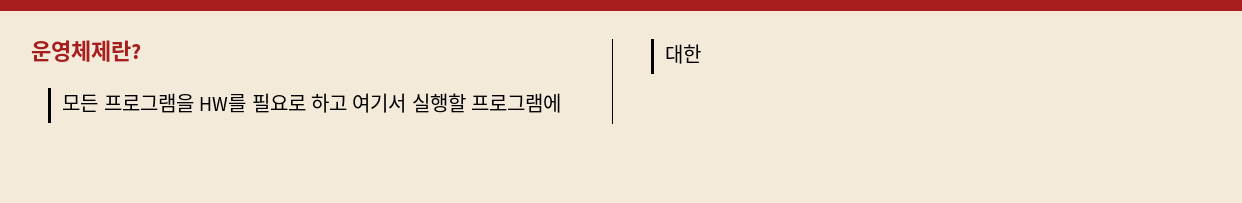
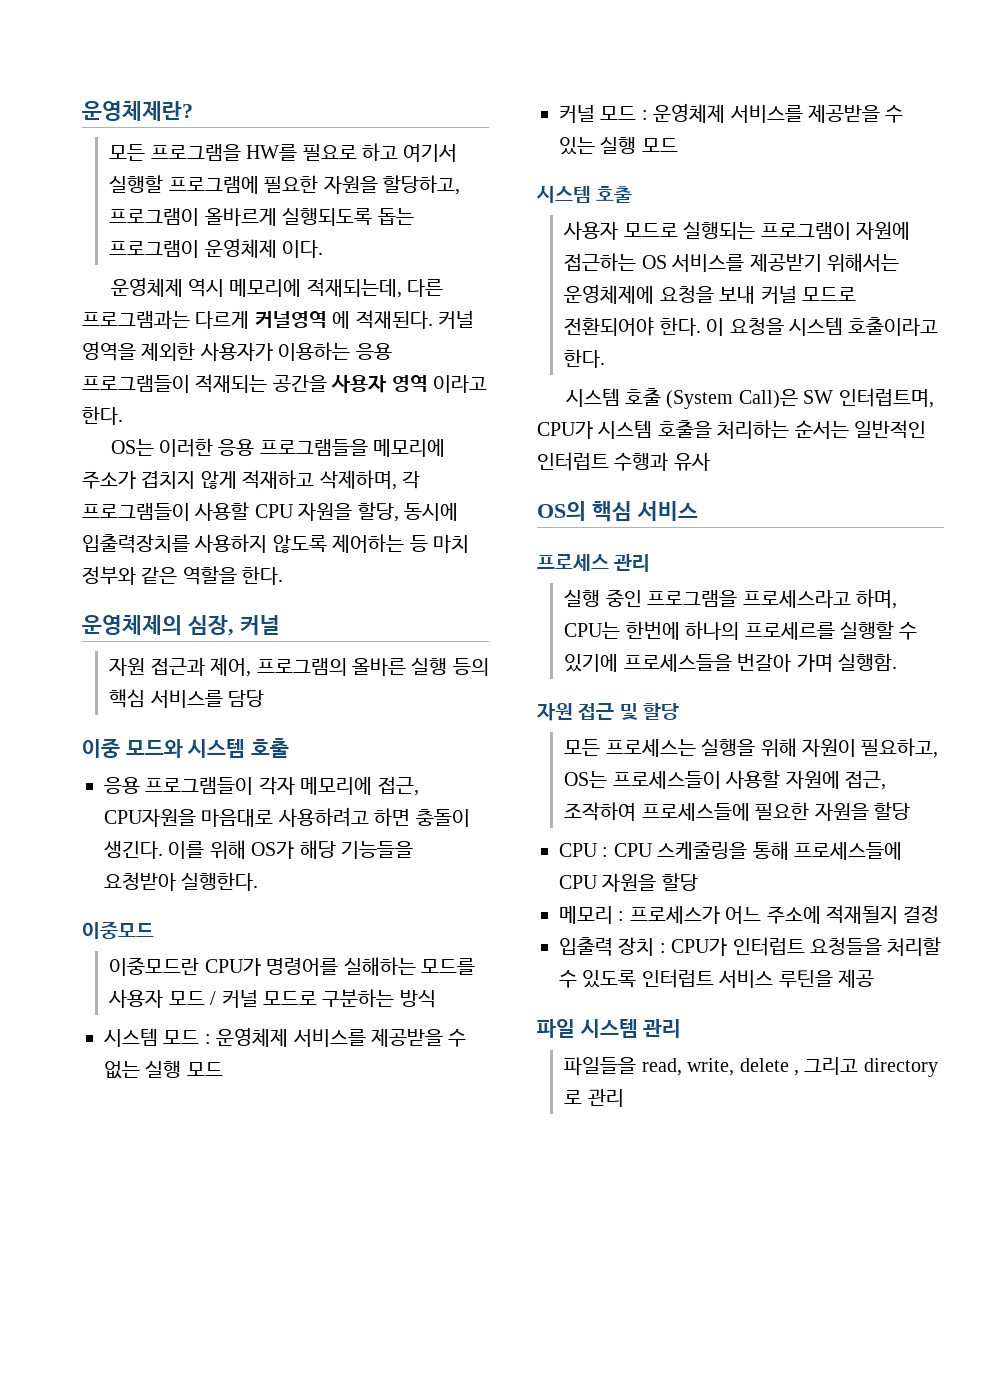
[665,44,702,64] 대한 -> [264,175,460,195] [109,207,414,226] [109,238,324,258] [110,277,444,298] [82,310,474,329] [82,341,392,361] [82,374,487,393] [82,406,123,425] [110,438,446,457] [82,470,420,490] [82,502,458,522] [82,534,469,553] [82,566,284,585] [82,615,280,636] [109,657,489,677] [109,689,265,708] [82,738,290,758] [104,776,419,796] [104,807,470,827] [104,840,413,859] [104,872,259,891] [82,921,154,939] [109,957,475,976] [108,989,436,1008] [104,1027,467,1047] [104,1060,223,1079] [559,103,904,123] [559,136,678,155] [536,186,633,203] [563,221,910,240] [564,253,899,272] [564,284,856,304] [564,317,939,336] [564,349,606,368] [565,388,934,409] [537,420,926,439] [537,452,710,471] [537,501,698,522] [537,554,651,572] [564,589,897,609] [564,621,918,640] [564,653,897,672] [536,703,680,721] [564,738,939,758] [564,770,886,790] [564,802,910,821] [559,841,902,860] [559,873,698,892] [559,905,940,924] [559,937,942,956] [559,969,874,988] [537,1019,682,1038] [564,1057,938,1077] [564,1089,624,1107] 필요한 자원을 할당하고, 프로그램이 올바르게 실행되도록 돕는 프로그램이 운영체제 이다. // 운영체제 역시 메모리에 적재되는데, 다른 프로그램과는 다르게 커널영역 에 적재된다. 커널 영역을 제외한 사용자가 이용하는 응용 프로그램들이 적재되는 공간을 사용자 영역 이라고 한다. // OS는 이러한 응용 프로그램들을 메모리에 주소가 겹치지 않게 적재하고 삭제하며, 각 프로그램들이 사용할 CPU 자원을 할당, 동시에 입출력장치를 사용하지 않도록 제어하는 등 마치 정부와 같은 역할을 한다. // 운영체제의 심장, 커널 // 자원 접근과 제어, 프로그램의 올바른 실행 등의 핵심 서비스를 담당 // 이중 모드와 시스템 호출 // 응용 프로그램들이 각자 메모리에 접근, CPU자원을 마음대로 사용하려고 하면 충돌이 생긴다. 이를 위해 OS가 해당 기능들을 요청받아 실행한다. // 이중모드 // 이중모드란 CPU가 명령어를 실해하는 모드를 사용자 모드 / 커널 모드로 구분하는 방식 // 시스템 모드 : 운영체제 서비스를 제공받을 수 없는 실행 모드 // 커널 모드 : 운영체제 서비스를 제공받을 수 있는 실행 모드 // 시스템 호출 // 사용자 모드로 실행되는 프로그램이 자원에 접근하는 OS 서비스를 제공받기 위해서는 운영체제에 요청을 보내 커널 모드로 전환되어야 한다. 이 요청을 시스템 호출이라고 한다. // 시스템 호출 (System Call)은 SW 인터럽트며, CPU가 시스템 호출을 처리하는 순서는 일반적인 인터럽트 수행과 유사 // OS의 핵심 서비스 // 프로세스 관리 // 실행 중인 프로그램을 프로세스라고 하며, CPU는 한번에 하나의 프로세르를 실행할 수 있기에 프로세스들을 번갈아 가며 실행함. // 자원 접근 및 할당 // 모든 프로세스는 실행을 위해 자원이 필요하고, OS는 프로세스들이 사용할 자원에 접근, 조작하여 프로세스들에 필요한 자원을 할당 // CPU : CPU 스케줄링을 통해 프로세스들에 CPU 자원을 할당 // 메모리 : 프로세스가 어느 주소에 적재될지 결정 // 입출력 장치 : CPU가 인터럽트 요청들을 처리할 수 있도록 인터럽트 서비스 루틴을 제공 // 파일 시스템 관리 // 파일들을 read, write, delete , 그리고 directory 로 관리

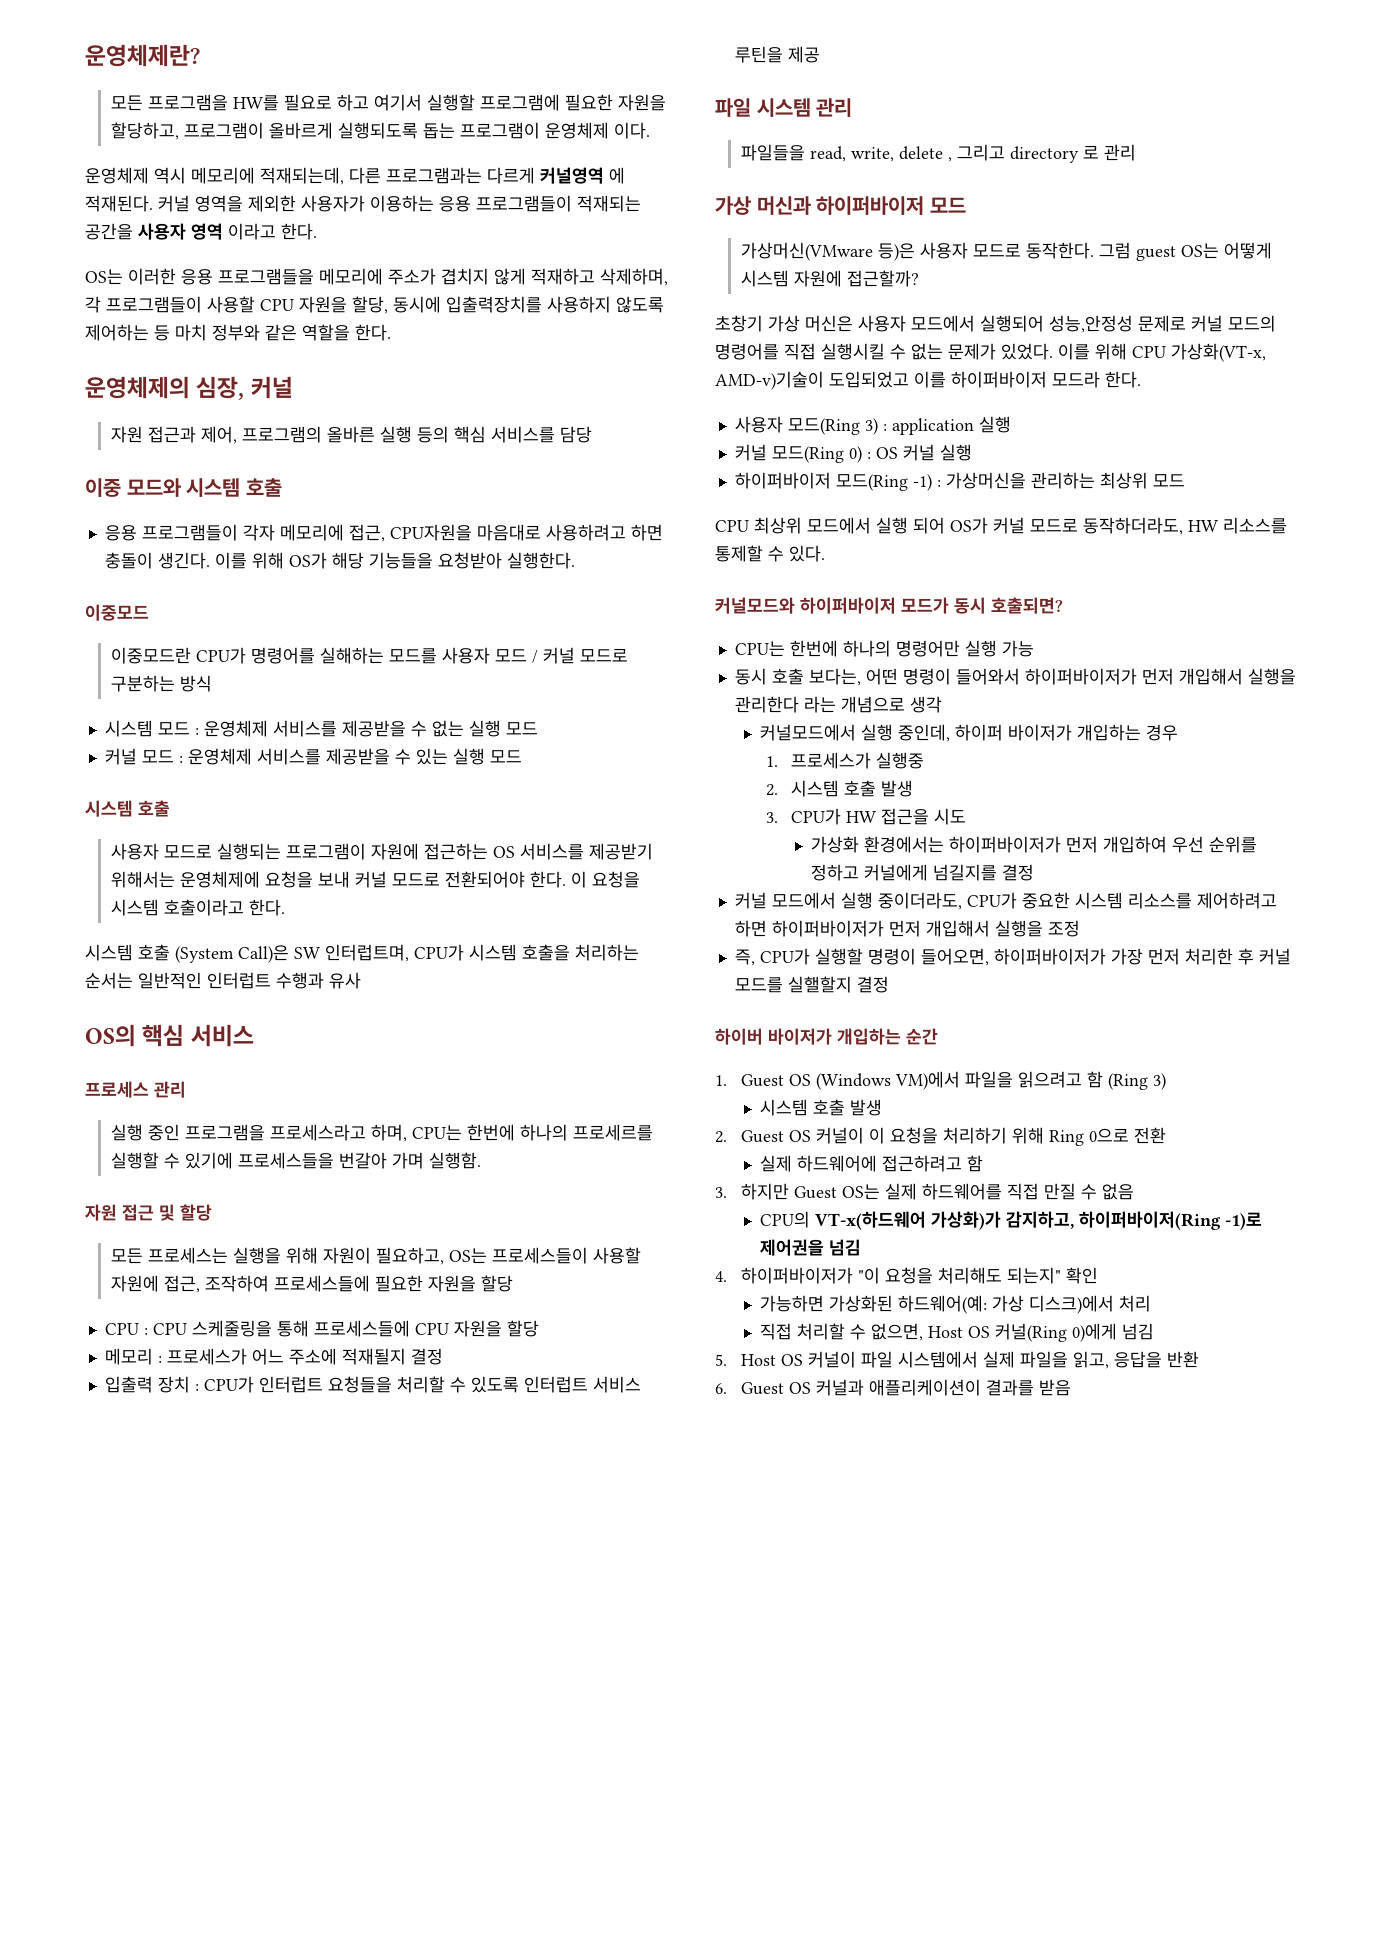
(624, 1098) none -> [715,196,967,215] [740,242,1272,261] [740,270,919,287] [715,315,1276,333] [715,343,1266,362] [715,371,1141,390] [734,416,1011,435] [734,444,972,463] [734,472,1185,491] [715,517,1287,535] [715,545,825,562] [715,597,1063,614] [734,640,1034,657] [734,668,1296,686] [734,696,942,713] [760,724,1179,742] [765,752,925,769] [765,780,914,797] [765,808,967,825] [811,836,1258,853] [811,864,1035,881] [734,892,1277,910] [734,920,1080,937] [734,948,1291,966] [734,976,889,993] [715,1028,938,1045] [715,1071,1166,1090] [760,1099,883,1116] [715,1127,1166,1146] [760,1155,984,1172] [715,1183,1134,1200] [760,1211,1263,1230] [760,1239,862,1256] [715,1267,1098,1284] [760,1295,1152,1314] [760,1323,1155,1342] [715,1351,1199,1369] [715,1379,1071,1396] // 가상 머신과 하이퍼바이저 모드 // 가상머신(VMware 등)은 사용자 모드로 동작한다. 그럼 guest OS는 어떻게 시스템 자원에 접근할까? // 초창기 가상 머신은 사용자 모드에서 실행되어 성능,안정성 문제로 커널 모드의 명령어를 직접 실행시킬 수 없는 문제가 있었다. 이를 위해 CPU 가상화(VT-x, AMD-v)기술이 도입되었고 이를 하이퍼바이저 모드라 한다. // 사용자 모드(Ring 3) : application 실행 // 커널 모드(Ring 0) : OS 커널 실행 // 하이퍼바이저 모드(Ring -1) : 가상머신을 관리하는 최상위 모드 // CPU 최상위 모드에서 실행 되어 OS가 커널 모드로 동작하더라도, HW 리소스를 통제할 수 있다. // 커널모드와 하이퍼바이저 모드가 동시 호출되면? // CPU는 한번에 하나의 명령어만 실행 가능 // 동시 호출 보다는, 어떤 명령이 들어와서 하이퍼바이저가 먼저 개입해서 실행을 관리한다 라는 개념으로 생각 // 커널모드에서 실행 중인데, 하이퍼 바이저가 개입하는 경우 // 1. 프로세스가 실행중 // 2. 시스템 호출 발생 // 3. CPU가 HW 접근을 시도 // 가상화 환경에서는 하이퍼바이저가 먼저 개입하여 우선 순위를 정하고 커널에게 넘길지를 결정 // 커널 모드에서 실행 중이더라도, CPU가 중요한 시스템 리소스를 제어하려고 하면 하이퍼바이저가 먼저 개입해서 실행을 조정 // 즉, CPU가 실행할 명령이 들어오면, 하이퍼바이저가 가장 먼저 처리한 후 커널 모드를 실핼할지 결정 // 하이버 바이저가 개입하는 순간 // 1. Guest OS (Windows VM)에서 파일을 읽으려고 함 (Ring 3) // 시스템 호출 발생 // 2. Guest OS 커널이 이 요청을 처리하기 위해 Ring 0으로 전환 // 실제 하드웨어에 접근하려고 함 // 3. 하지만 Guest OS는 실제 하드웨어를 직접 만질 수 없음 // CPU의 VT-x(하드웨어 가상화)가 감지하고, 하이퍼바이저(Ring -1)로 제어권을 넘김 // 4. 하이퍼바이저가 "이 요청을 처리해도 되는지" 확인 // 가능하면 가상화된 하드웨어(예: 가상 디스크)에서 처리 // 직접 처리할 수 없으면, Host OS 커널(Ring 0)에게 넘김 // 5. Host OS 커널이 파일 시스템에서 실제 파일을 읽고, 응답을 반환 // 6. Guest OS 커널과 애플리케이션이 결과를 받음

